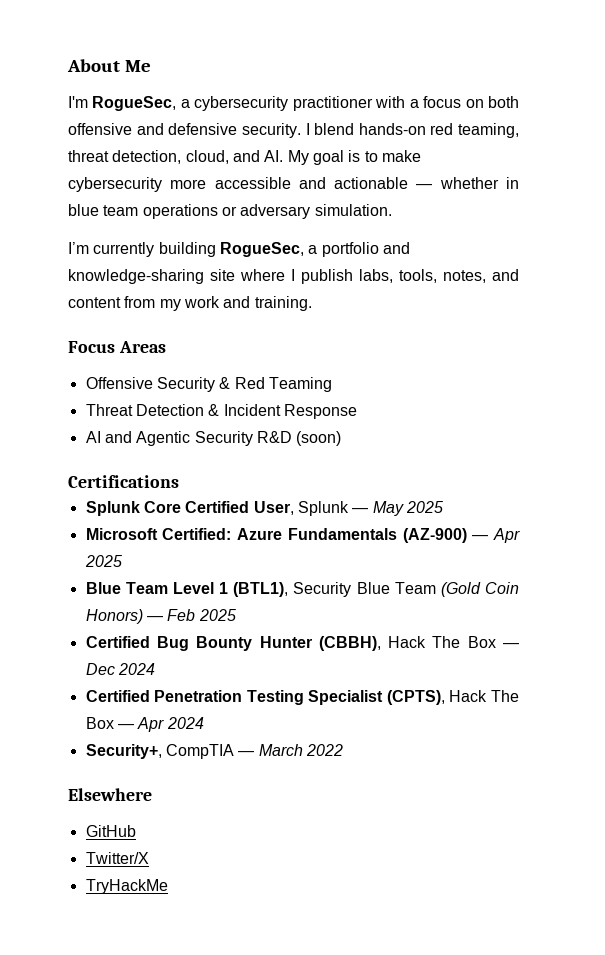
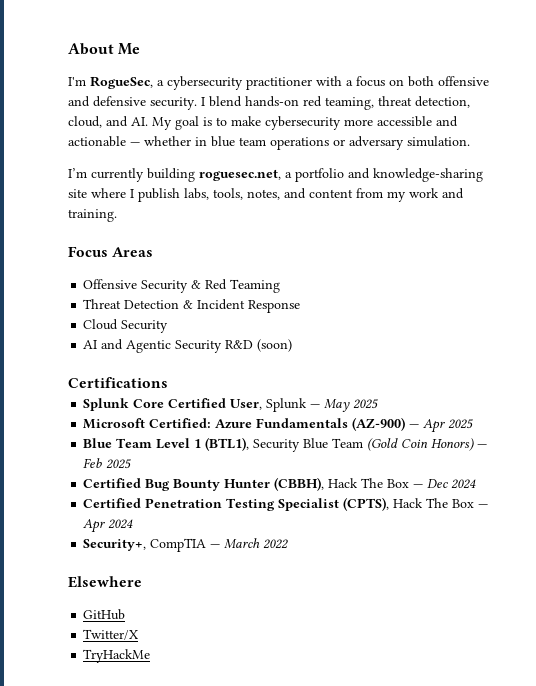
[219,242,304,257] RogueSec, -> [199,169,281,181] roguesec.net,
(357, 411) none -> [83,319,169,333] // Cloud Security

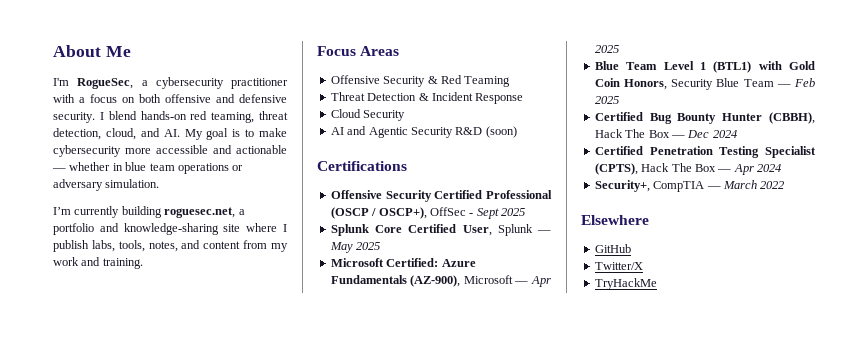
(168, 382) none -> [330,190,552,202] [330,207,525,219] // Offensive Security Certified Professional (OSCP / OSCP+), OffSec - Sept 2025
[352,417,406,431] (AZ-900) -> [410,275,513,287] (AZ-900), Microsoft
[205,437,475,452] (BTL1), Security Blue Team (Gold Coin Honors) -> [713,61,815,73] [594,78,774,90] (BTL1) with Gold Coin Honors, Security Blue Team

